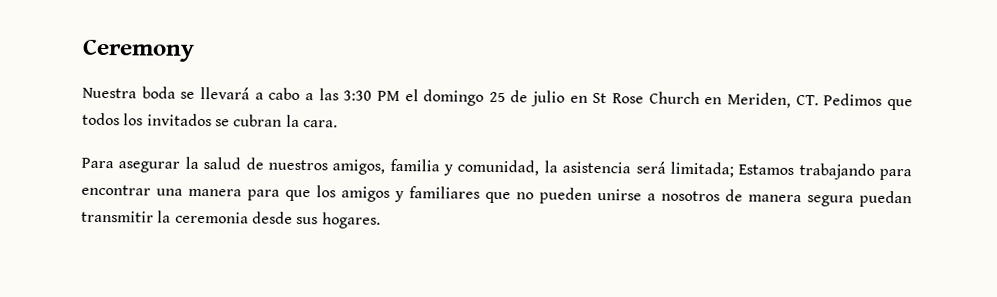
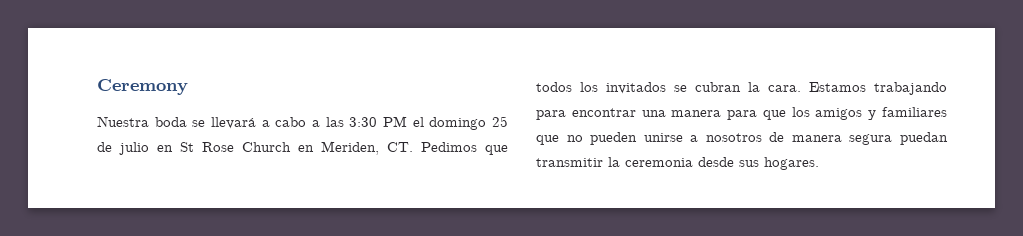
[81,156,734,178] // Para asegurar la salud de nuestros amigos, familia y comunidad, la asistencia será limitada; -> (801, 88) none

